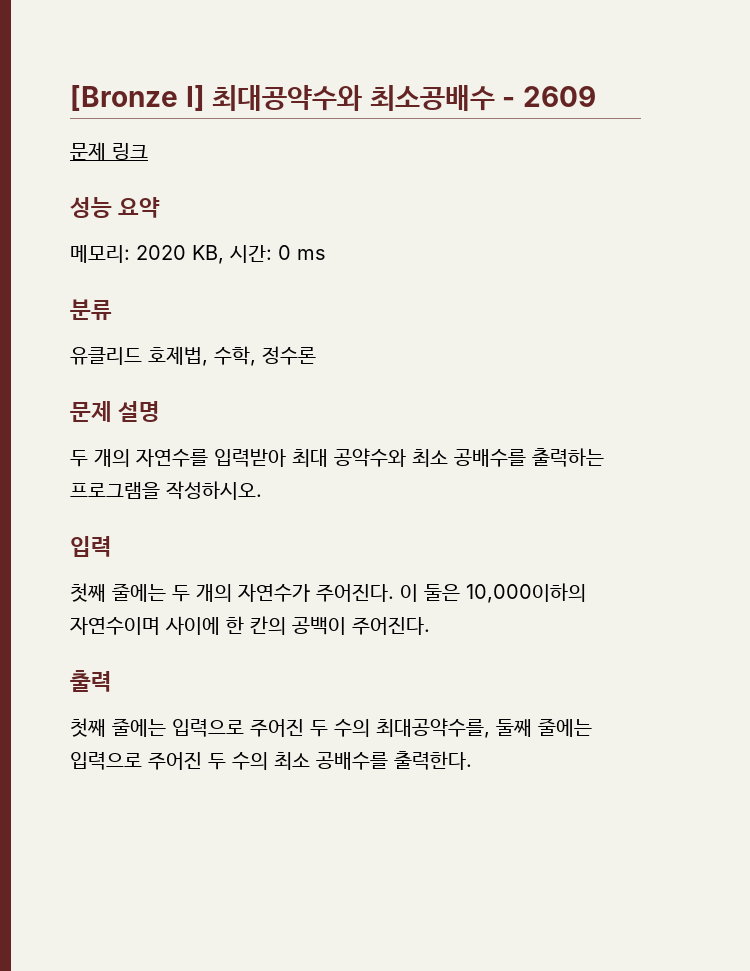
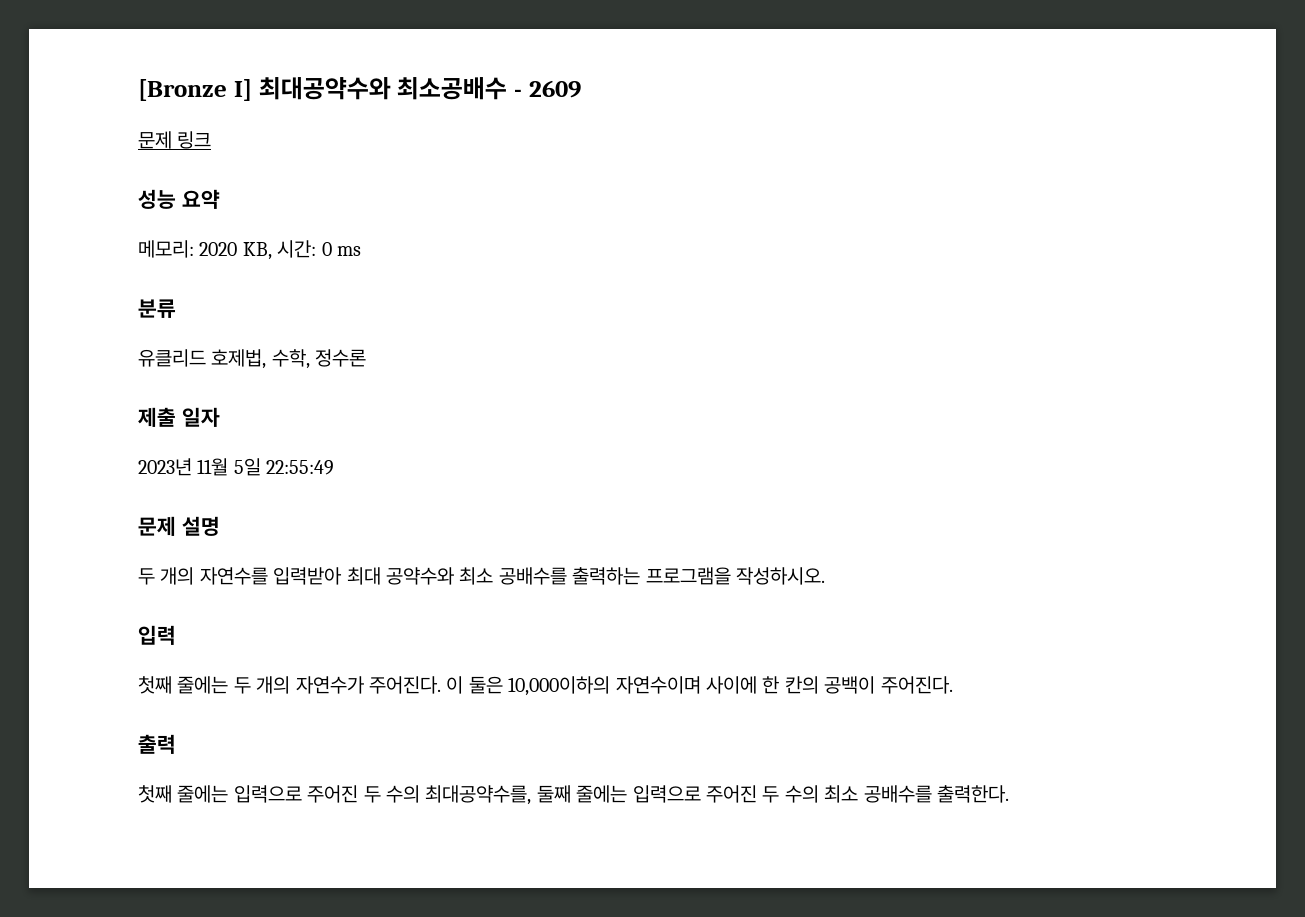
(316, 355) none -> [138,407,220,427] [138,458,335,476] // 제출 일자 // 2023년 11월 5일 22:55:49

